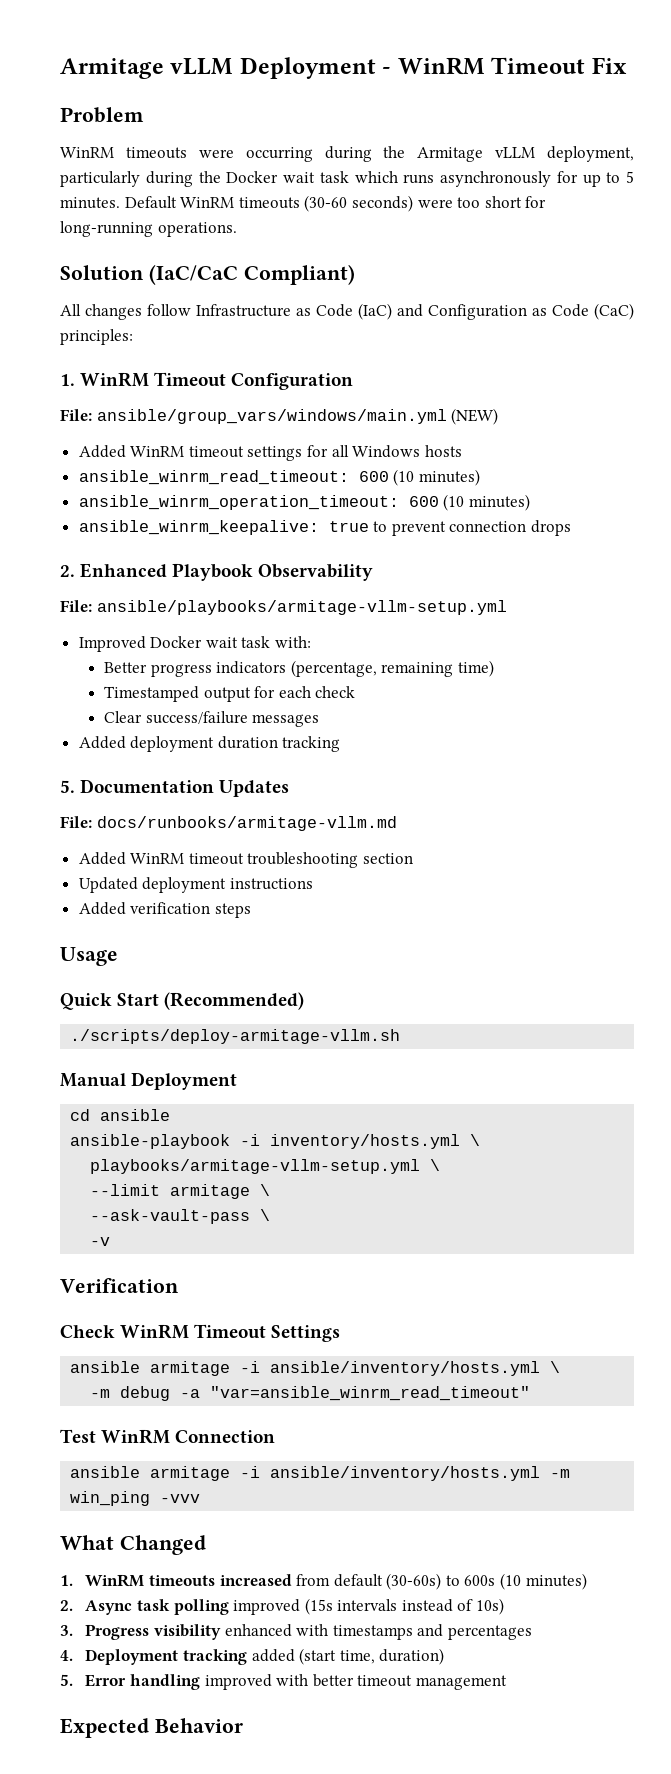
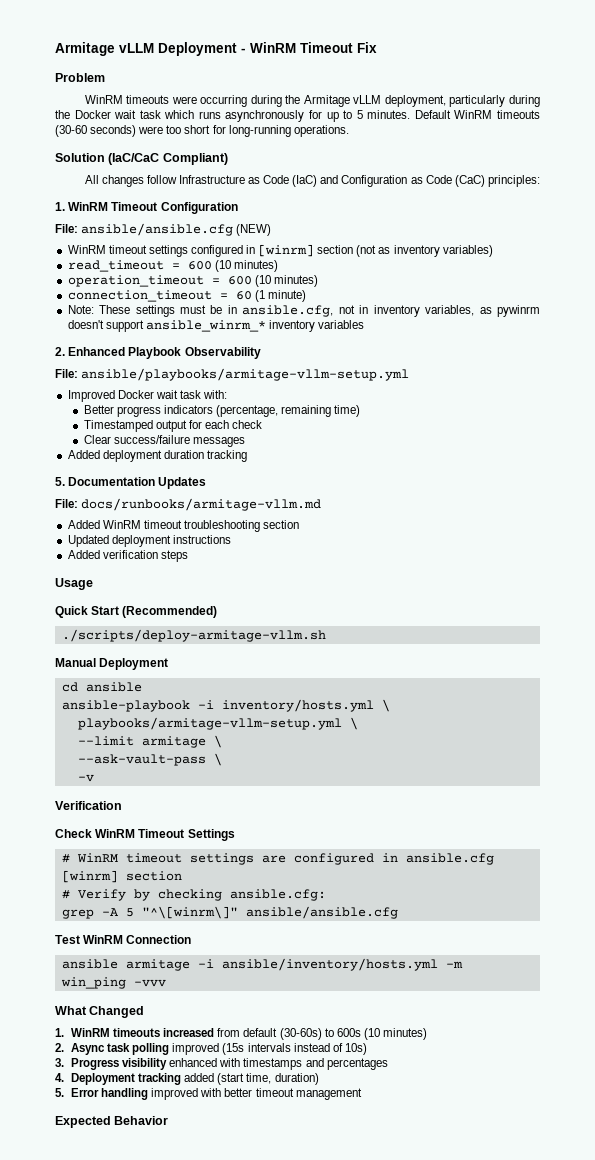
[96,409,447,424] ansible/group_vars/windows/main.yml -> [81,223,234,236] ansible/ansible.cfg
[78,445,462,461] [78,469,480,486] [78,494,530,511] [78,520,572,536] Added WinRM timeout settings for all Windows hosts // ansible_winrm_read_timeout: 600 (10 minutes) // ansible_winrm_operation_timeout: 600 (10 minutes) // ansible_winrm_keepalive: true to prevent connection drops -> [67,244,493,257] [67,260,278,272] [67,275,318,287] [67,290,306,302] [67,305,540,317] [67,320,365,332] WinRM timeout settings configured in [winrm] section (not as inventory variables) // read_timeout = 600 (10 minutes) // operation_timeout = 600 (10 minutes) // connection_timeout = 60 (1 minute) // Note: These settings must be in ansible.cfg, not in inventory variables, as pywinrm doesn't support ansible_winrm_* inventory variables
[70,1361,561,1376] [90,1386,531,1401] ansible armitage -i ansible/inventory/hosts.yml \ // -m debug -a "var=ansible_winrm_read_timeout" -> [61,853,494,865] [61,870,182,883] [61,889,326,901] [61,906,398,919] # WinRM timeout settings are configured in ansible.cfg [winrm] section // # Verify by checking ansible.cfg: // grep -A 5 "^\[winrm\]" ansible/ansible.cfg

